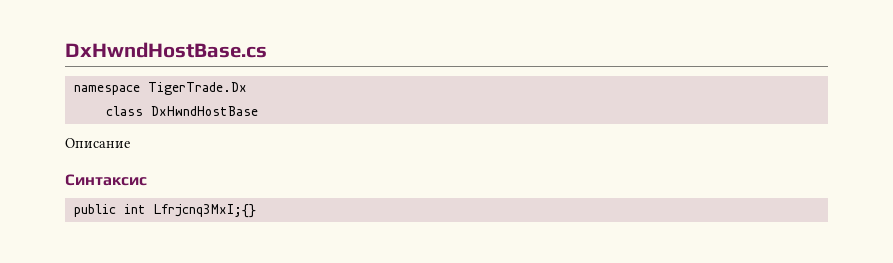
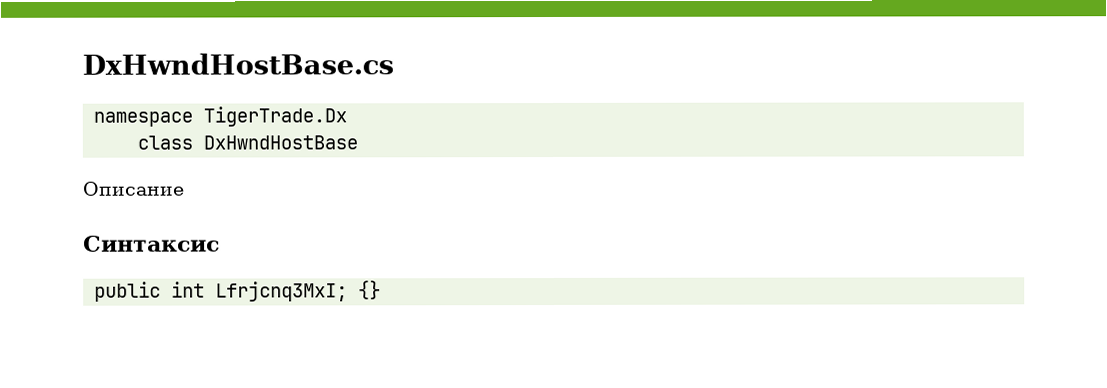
[153,204,256,218] Lfrjcnq3MxI;{} -> [215,280,382,302] Lfrjcnq3MxI; {}

